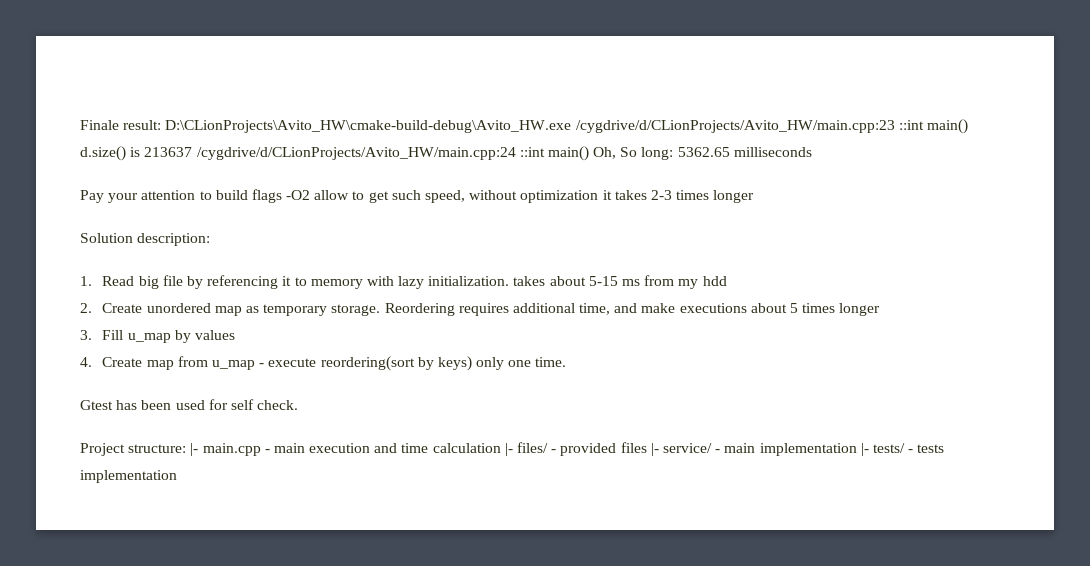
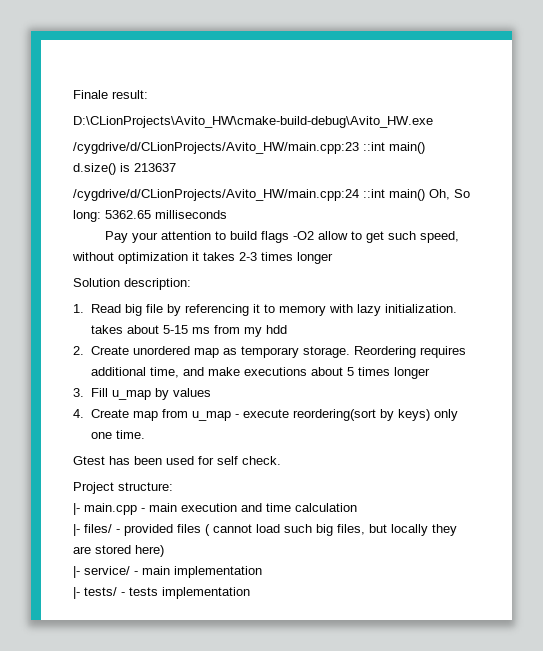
(162, 125) none -> (148, 94) //
(572, 126) none -> (433, 122) //
(193, 152) none -> (176, 167) //
(187, 448) none -> (173, 486) //
(501, 448) none -> (357, 507) //
(647, 447) none -> [205,524,457,536] [73,545,164,557] ( cannot load such big files, but locally they are stored here) //
(857, 449) none -> (262, 572) //

